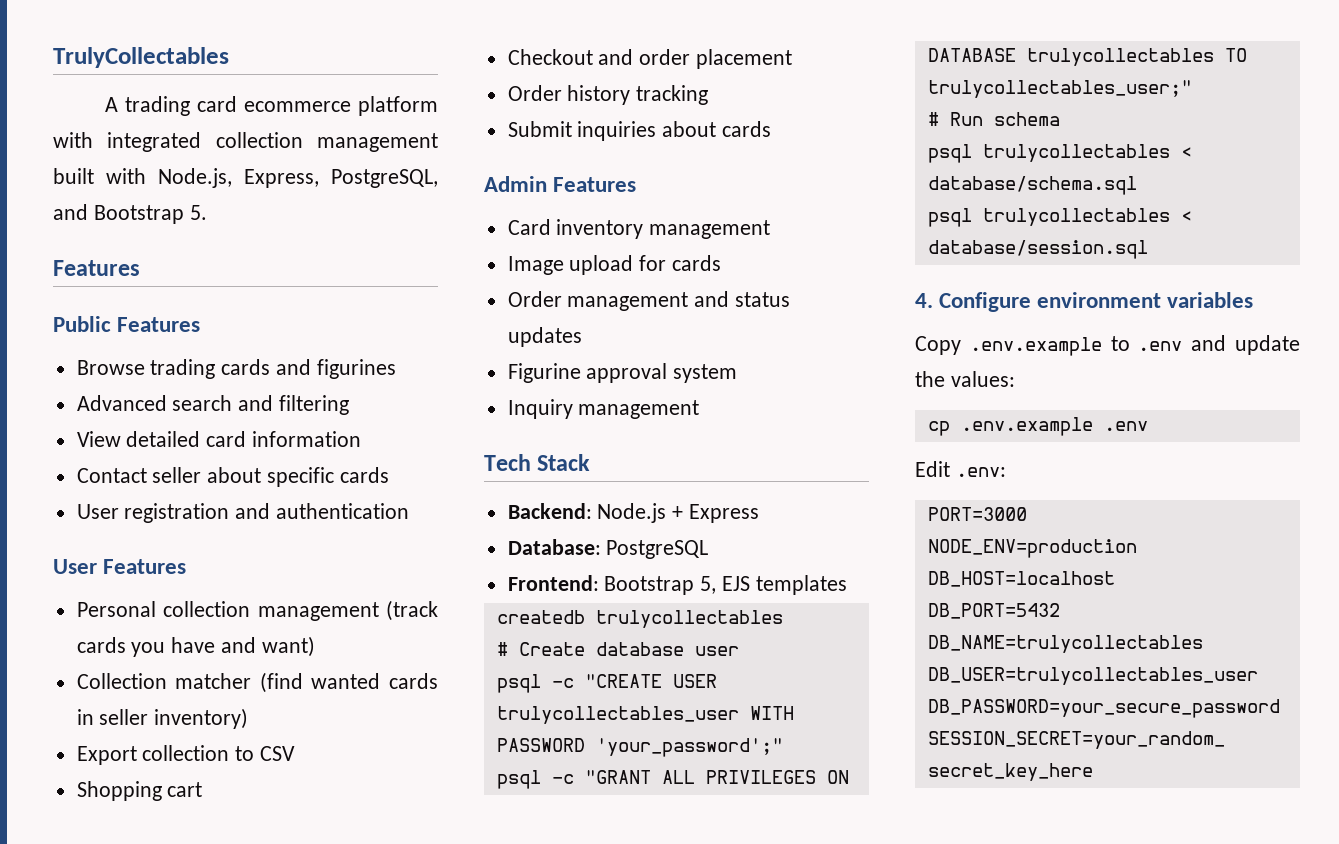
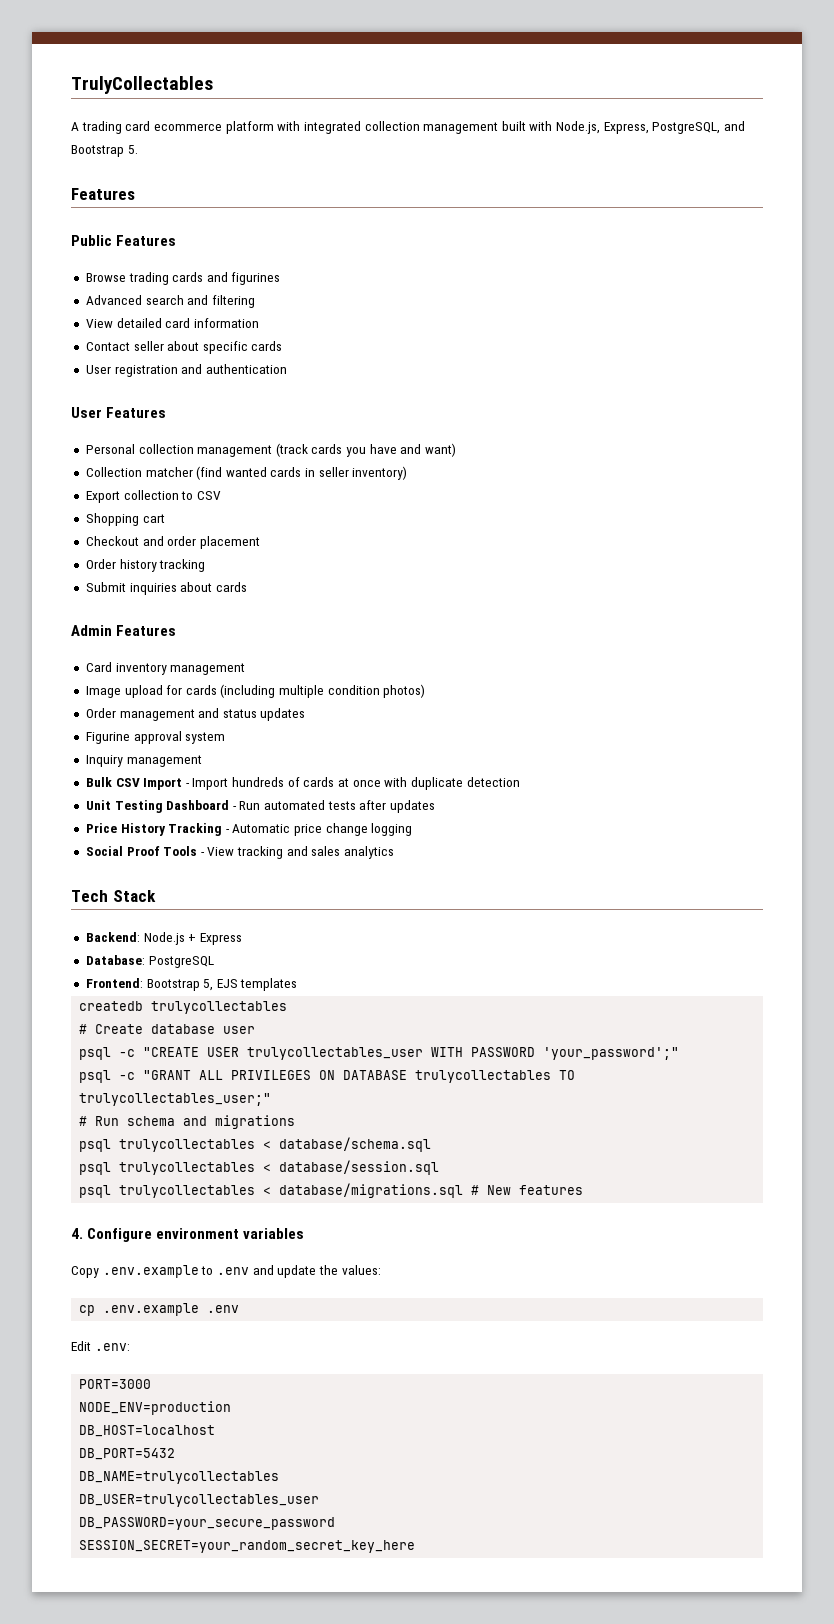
(722, 263) none -> [220,684,426,698] (including multiple condition photos)
(700, 409) none -> [85,777,520,790] [85,800,436,813] [85,823,413,836] [85,846,395,859] // Bulk CSV Import - Import hundreds of cards at once with duplicate detection // Unit Testing Dashboard - Run automated tests after updates // Price History Tracking - Automatic price change logging // Social Proof Tools - View tracking and sales analytics
(1060, 119) none -> [183,1115,296,1129] and migrations
(1148, 249) none -> [79,1183,584,1198] // psql trulycollectables < database/migrations.sql # New features

